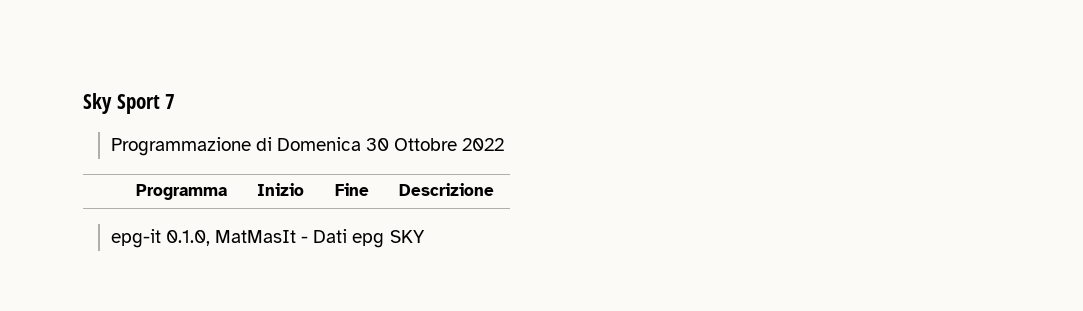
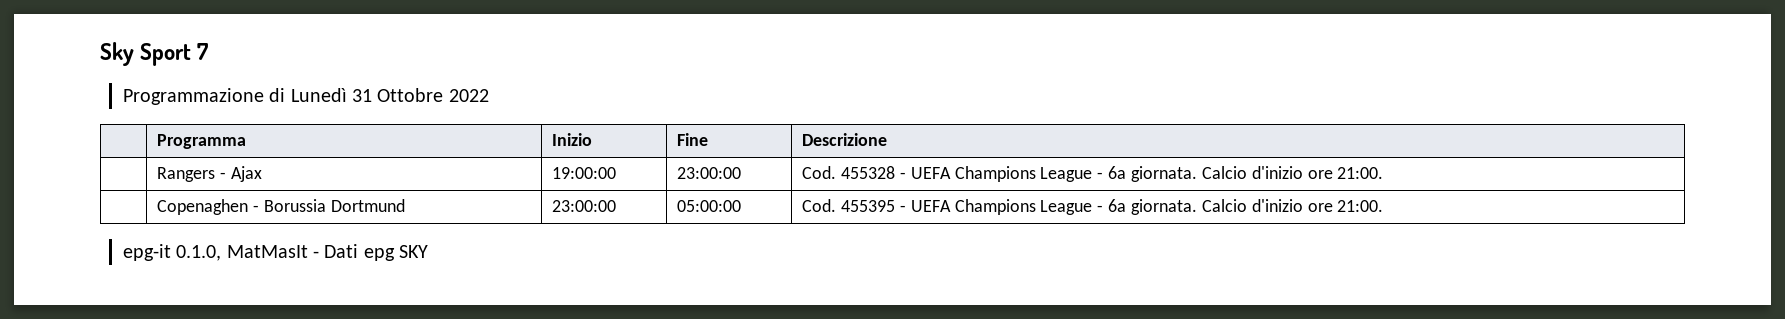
[277,137,390,151] Domenica 30 -> [290,88,372,102] Lunedì 31
(494, 189) none -> [157,166,262,182] [552,167,617,179] [677,167,742,179] [802,166,1384,182] [157,199,405,215] [552,200,617,212] [677,200,742,212] [802,199,1384,215] // | Rangers - Ajax | 19:00:00 | 23:00:00 | Cod. 455328 - UEFA Champions League - 6a giornata. Calcio d'inizio ore 21:00. // | Copenaghen - Borussia Dortmund | 23:00:00 | 05:00:00 | Cod. 455395 - UEFA Champions League - 6a giornata. Calcio d'inizio ore 21:00.

